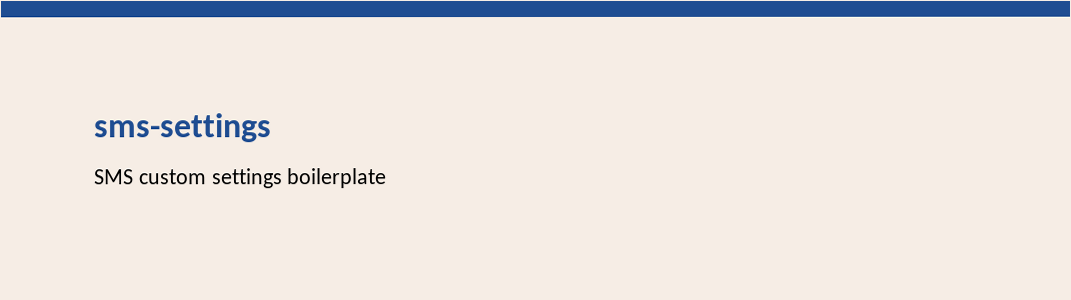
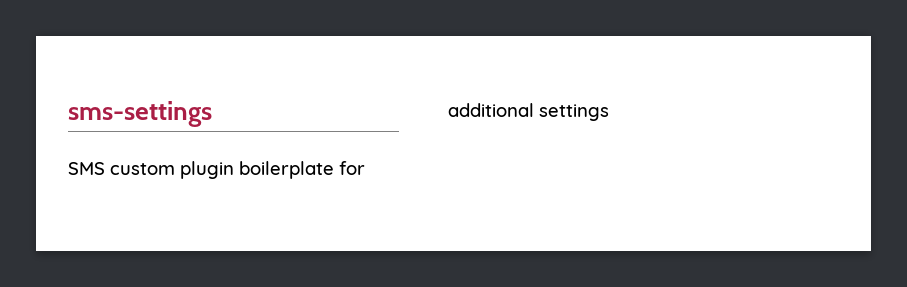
[211,168,388,189] settings boilerplate -> [180,161,365,179] [448,103,609,121] plugin boilerplate for additional settings

